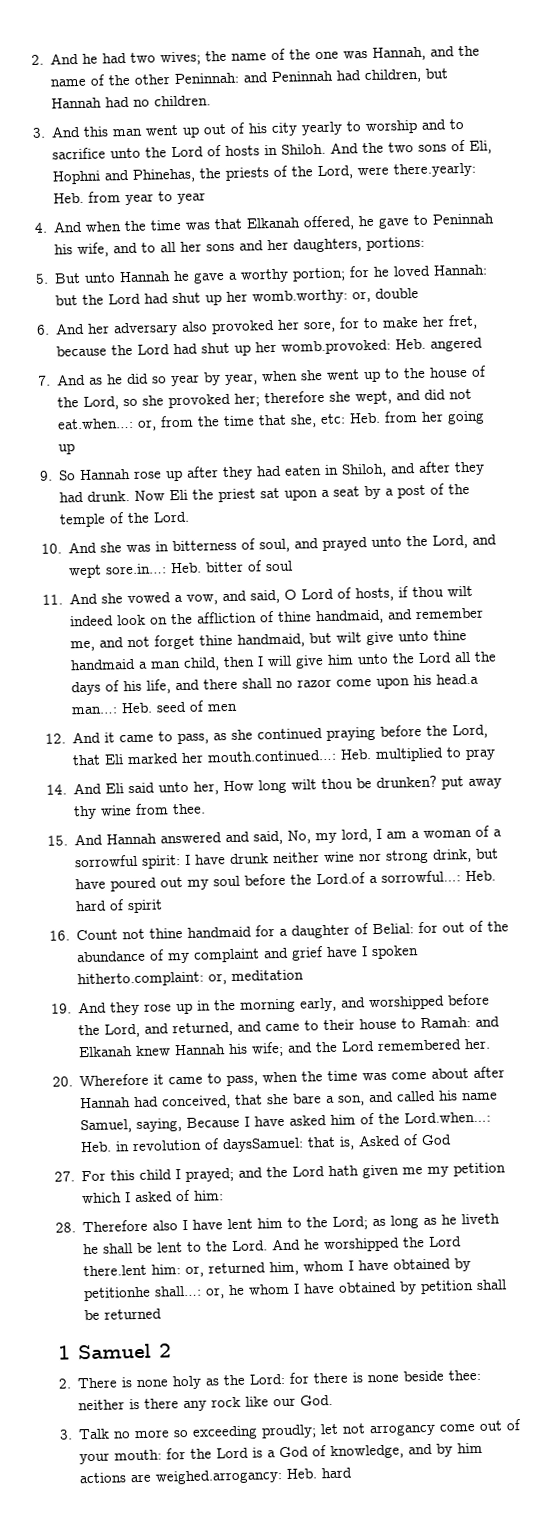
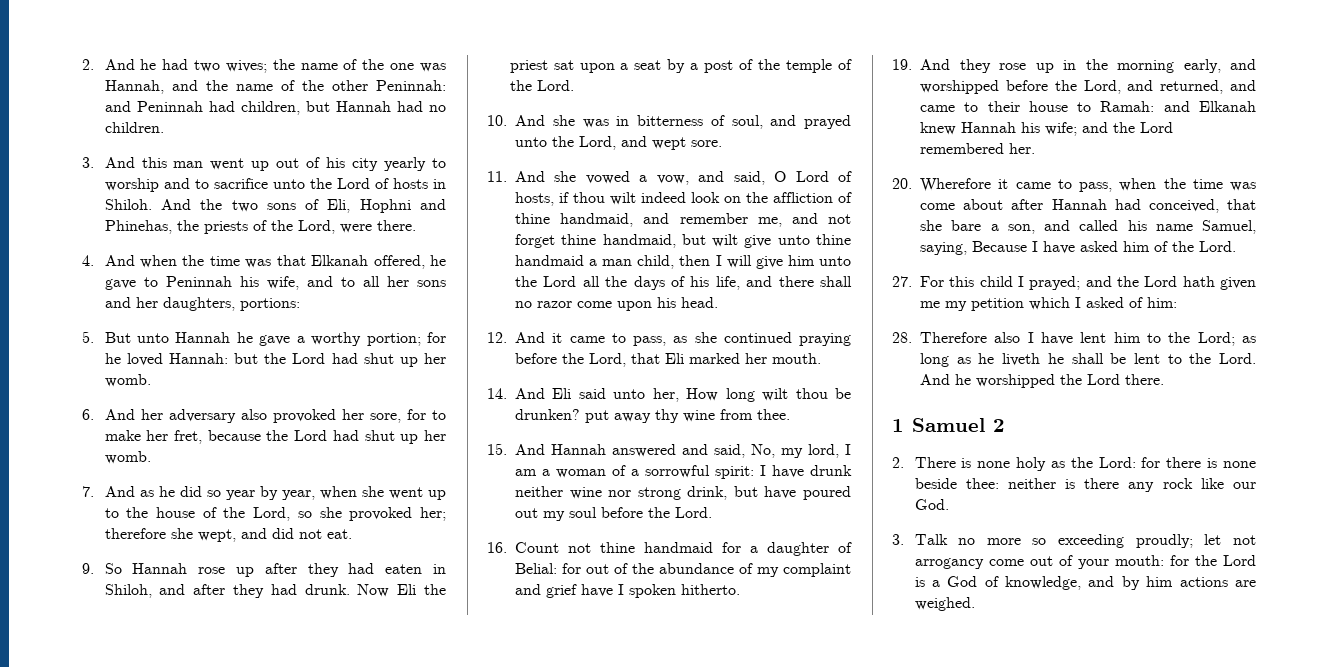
[393,162,477,178] [53,191,207,206] there.yearly: Heb. from year to year -> [376,220,416,231] there.
[252,287,420,305] womb.worthy: or, double -> [104,374,151,387] womb.
[281,337,484,355] womb.provoked: Heb. angered -> [104,451,151,464] womb.
[57,410,486,431] [58,443,76,455] eat.when…: or, from the time that she, etc: Heb. from her going up -> [326,529,352,539] eat.
[105,560,294,575] sore.in…: Heb. bitter of soul -> [691,140,722,147] sore.
[436,673,480,685] [71,700,239,715] head.a man…: Heb. seed of men -> [681,297,718,308] head.
[207,747,497,763] mouth.continued…: Heb. multiplied to pray -> [772,353,821,364] mouth.
[316,870,497,885] [75,899,164,914] Lord.of a sorrowful…: Heb. hard of spirit -> [675,507,712,518] Lord.
[77,969,305,988] hitherto.complaint: or, meditation -> [681,584,740,595] hitherto.
[404,1111,492,1124] [80,1134,453,1153] Lord.when…: Heb. in revolution of daysSamuel: that is, Asked of God -> [1199,241,1236,252] Lord.
[83,1258,472,1278] [83,1279,508,1302] [84,1308,163,1321] there.lent him: or, returned him, whom I have obtained by petitionhe shall…: or, he whom I have obtained by petition shall be returned -> [1125,374,1164,385] there.
[155,1467,353,1485] weighed.arrogancy: Heb. hard -> [914,597,975,611] weighed.

